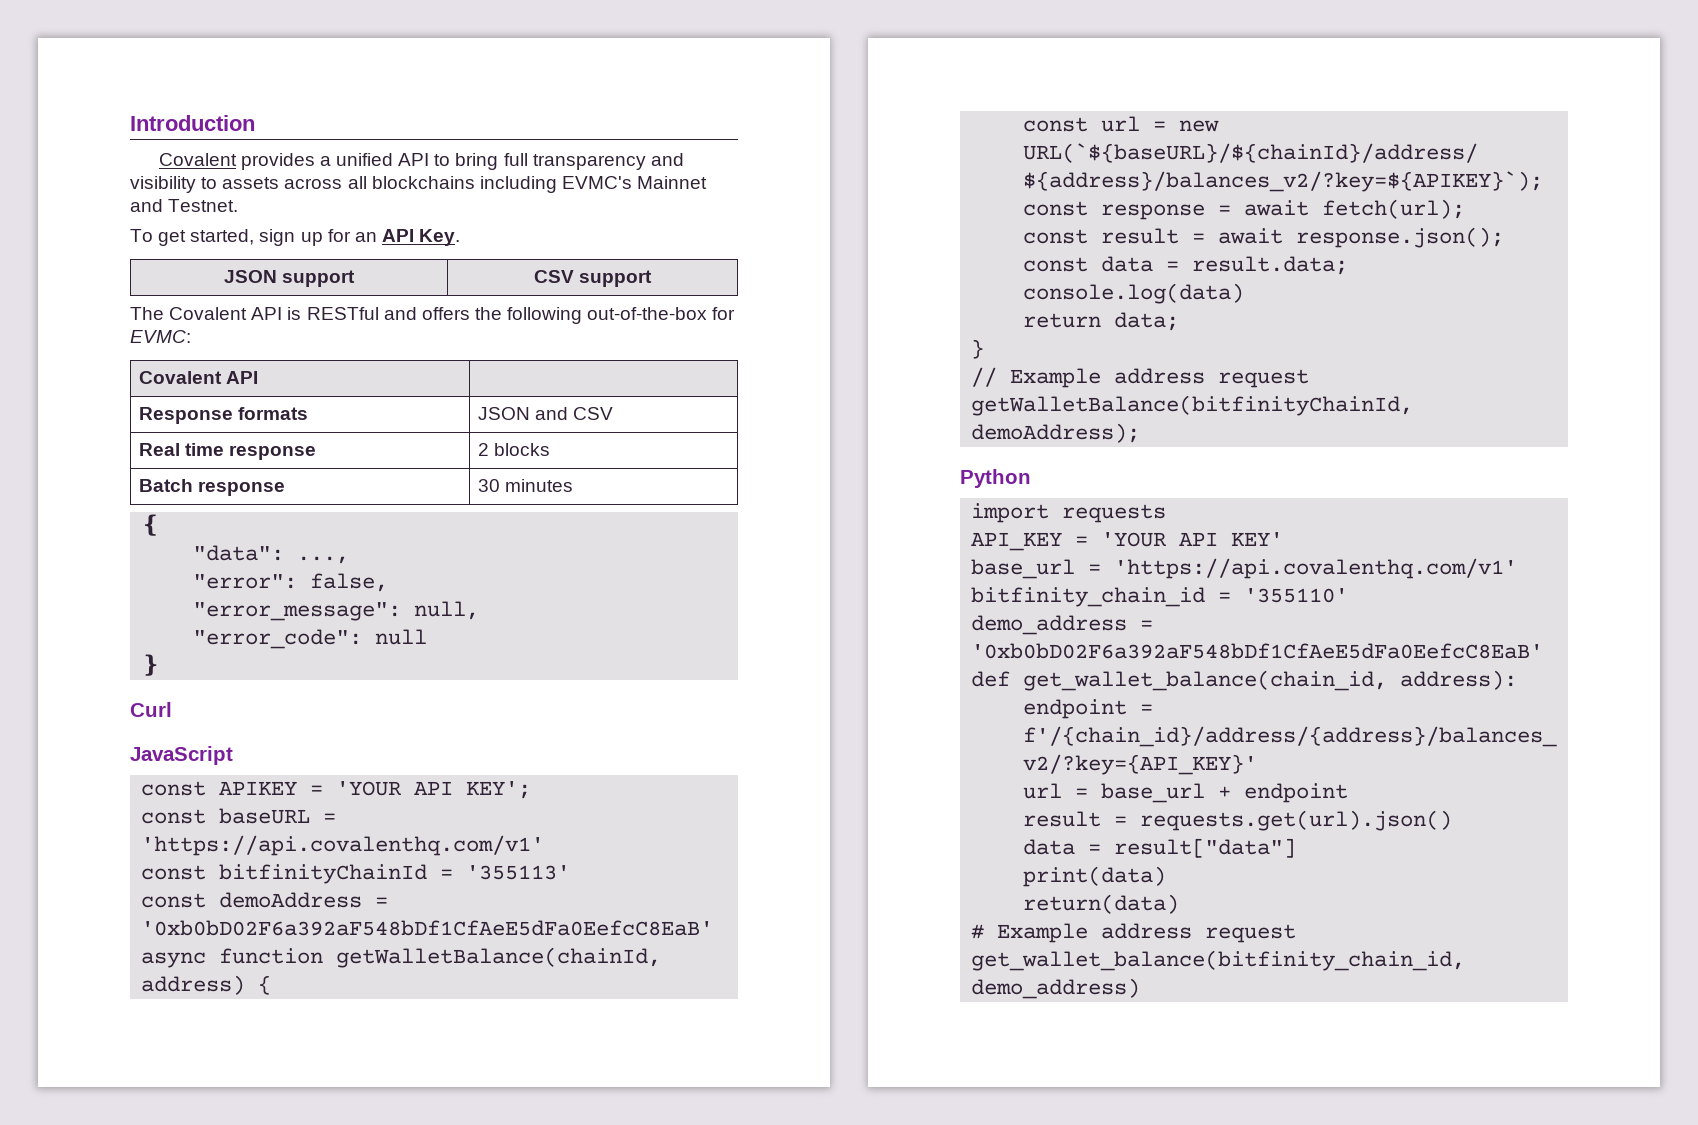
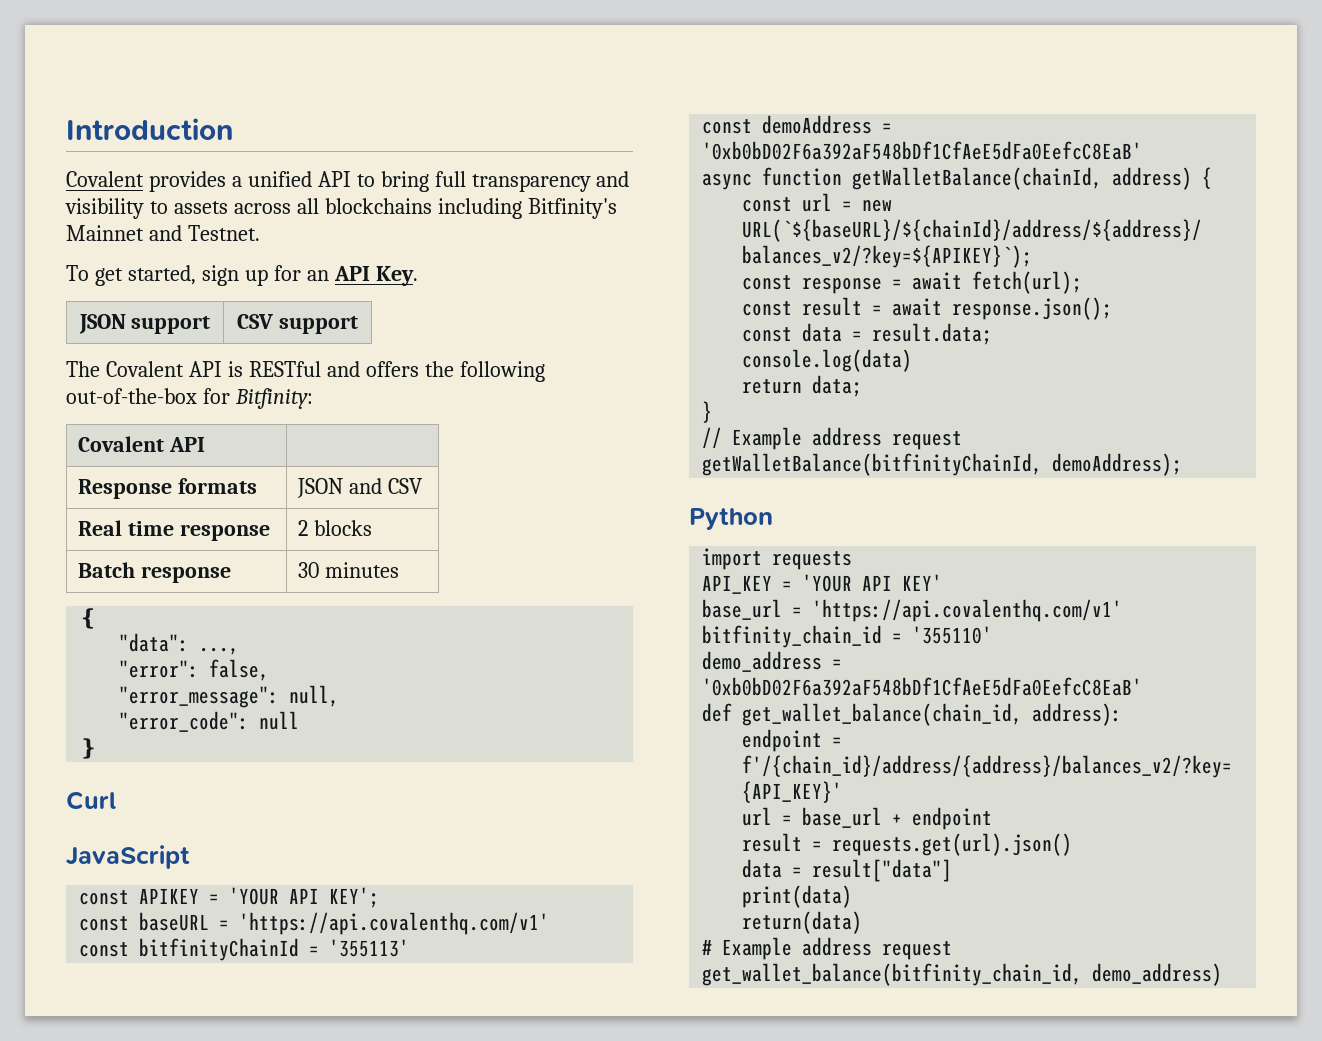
[561,176,632,189] EVMC's -> [527,198,617,219] Bitfinity's
[130,330,191,343] EVMC: -> [234,388,313,409] Bitfinity:

